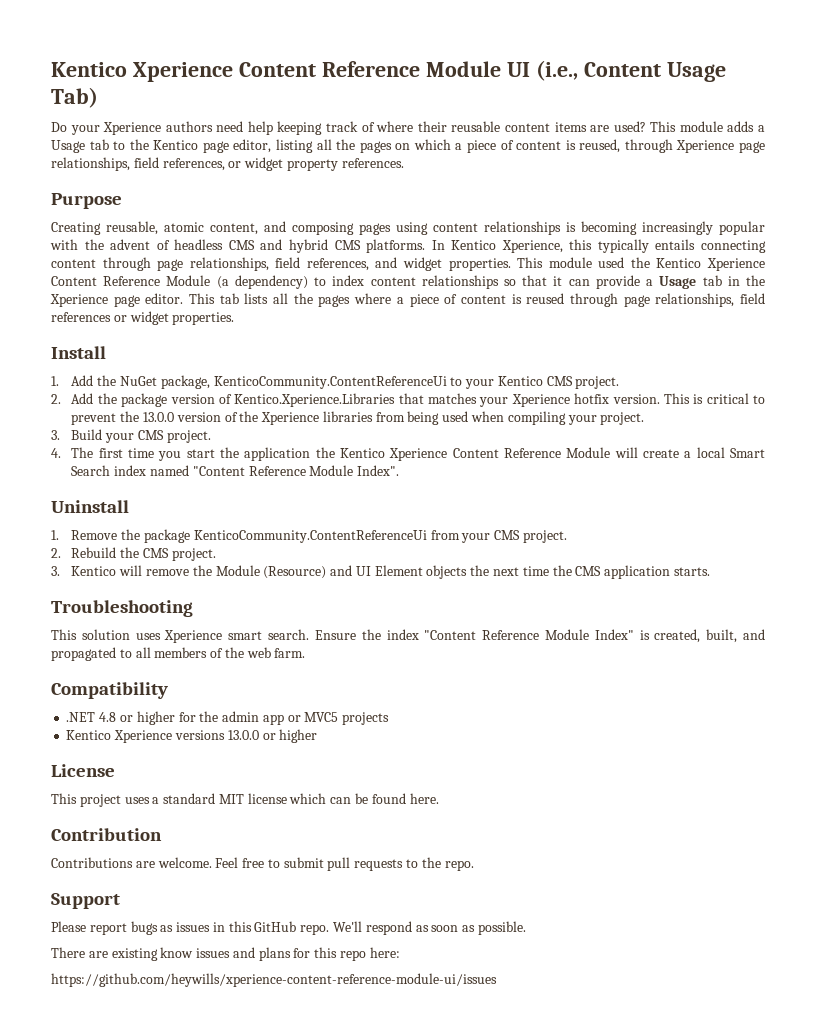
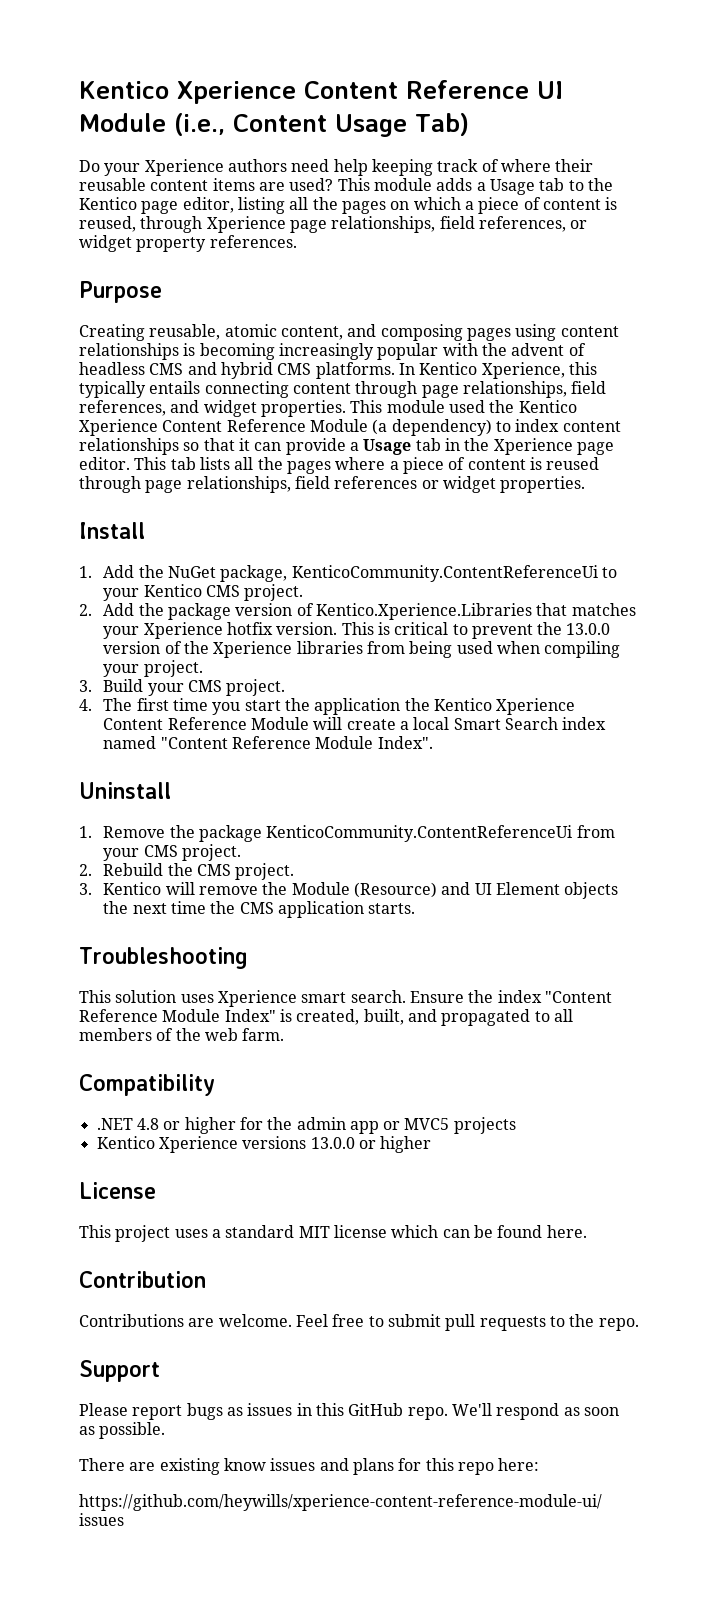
[51,61,530,82] Kentico Xperience Content Reference Module UI -> [79,80,563,104] [79,113,166,132] Kentico Xperience Content Reference UI Module

